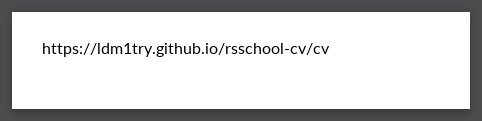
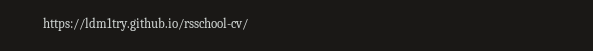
[42,43,330,57] https://ldm1try.github.io/rsschool-cv/cv -> [43,17,248,31] https://ldm1try.github.io/rsschool-cv/

